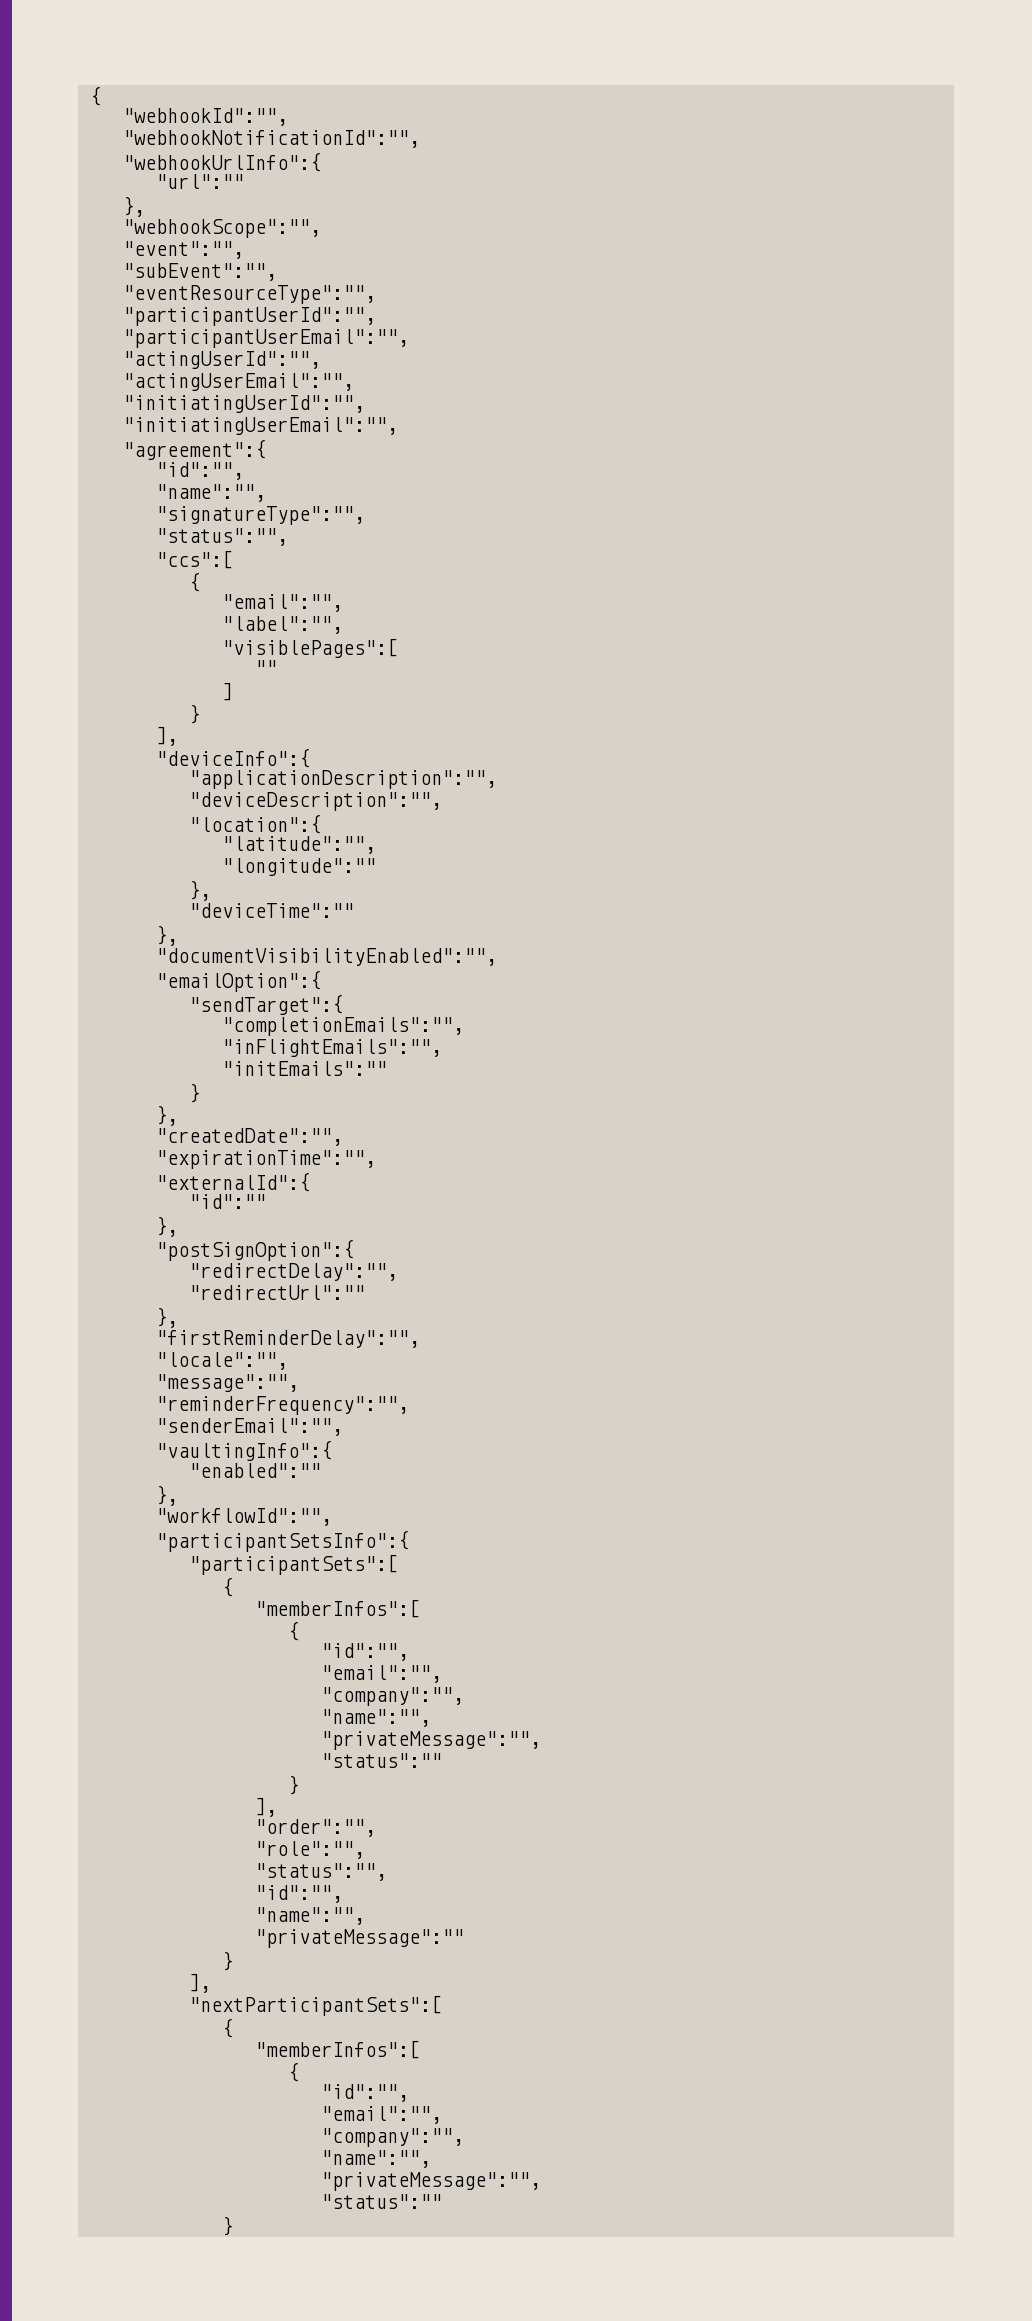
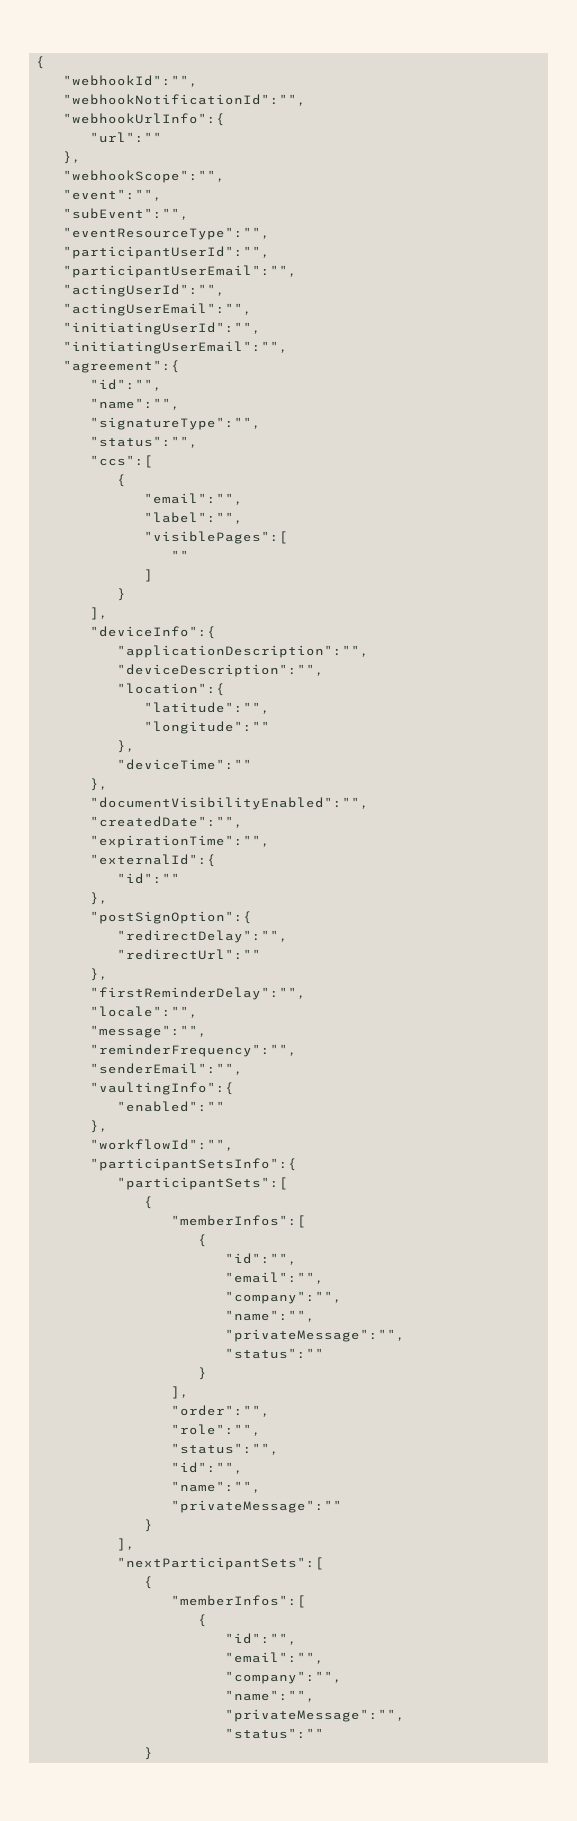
[156,970,322,992] [189,994,344,1015] [222,1017,465,1036] [222,1039,443,1057] [222,1061,388,1076] [189,1083,201,1103] [156,1105,179,1126] // "emailOption":{ // "sendTarget":{ // "completionEmails":"", // "inFlightEmails":"", // "initEmails":"" // } // }, -> (370, 803) none

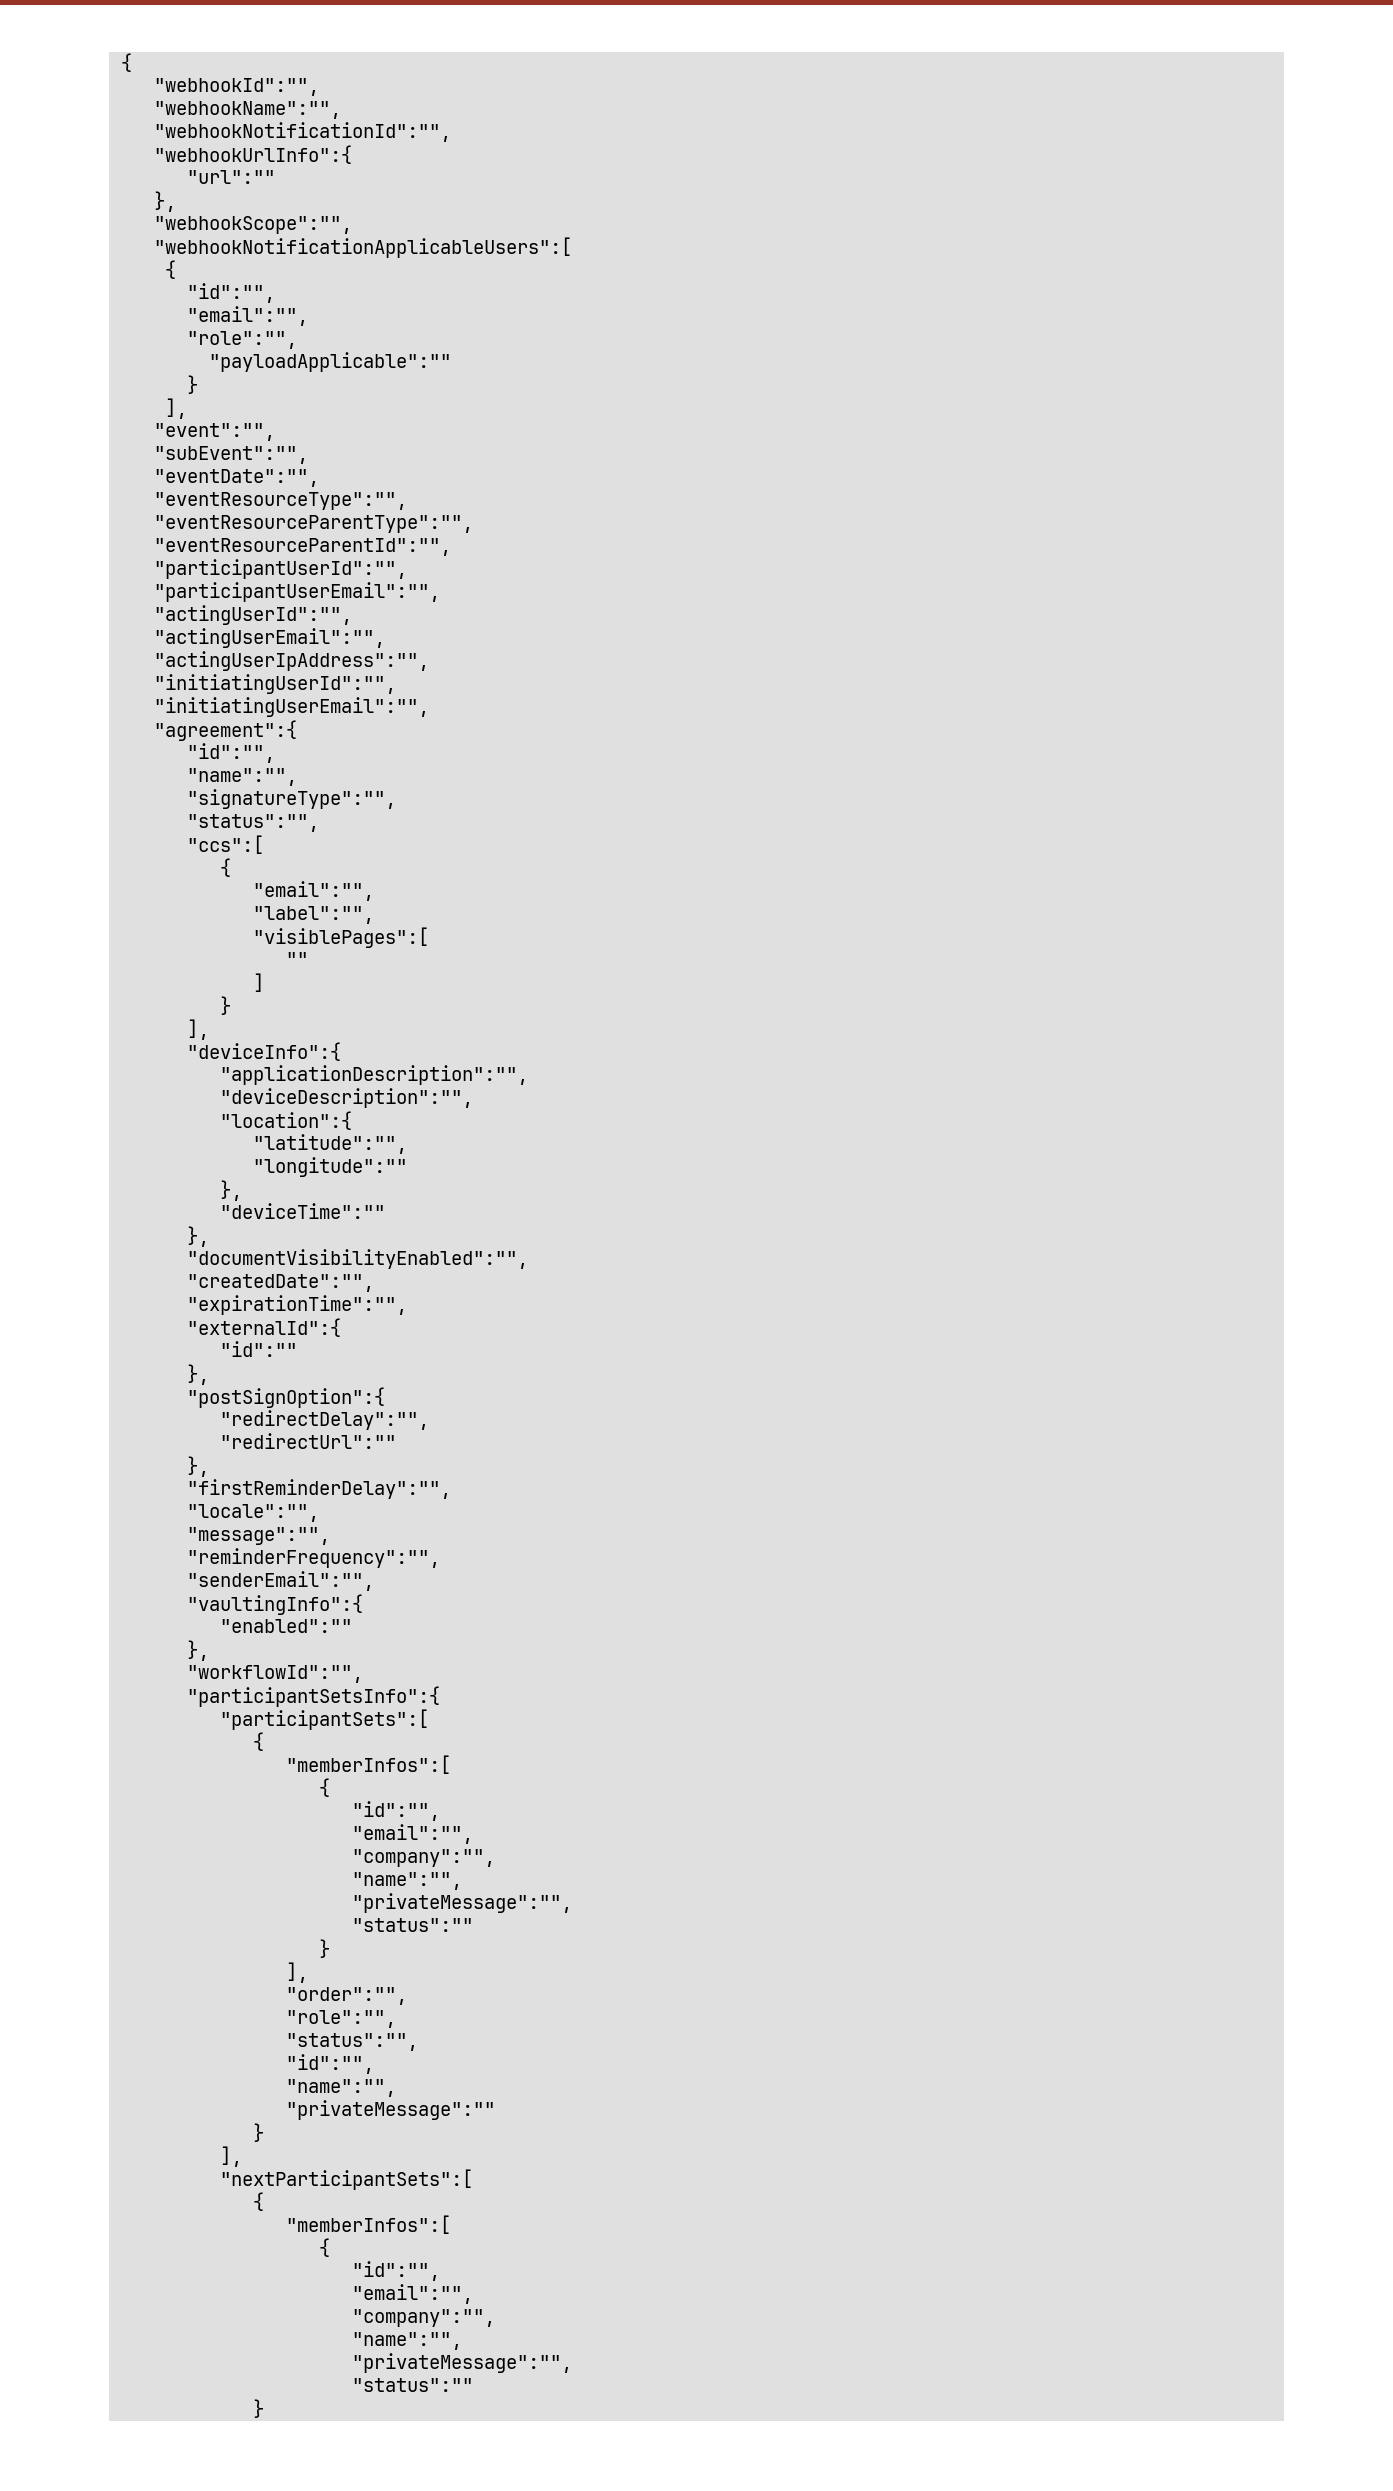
(199, 81) none -> [154,101,342,119] // "webhookName":"",
(226, 176) none -> [154,237,573,258] [165,260,177,279] [187,283,276,303] [187,306,309,326] [187,331,298,349] [209,352,452,372] [187,375,199,394] [165,398,188,419] // "webhookNotificationApplicableUsers":[ // { // "id":"", // "email":"", // "role":"", // "payloadApplicable":"" // } // ],
(190, 214) none -> [154,469,320,487] // "eventDate":"",
(271, 233) none -> [154,515,474,533] [154,538,452,556] // "eventResourceParentType":"", // "eventResourceParentId":"",
(253, 309) none -> [154,651,430,671] // "actingUserIpAddress":"",

